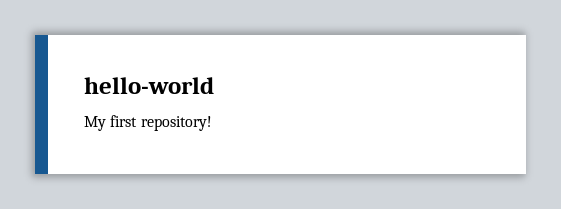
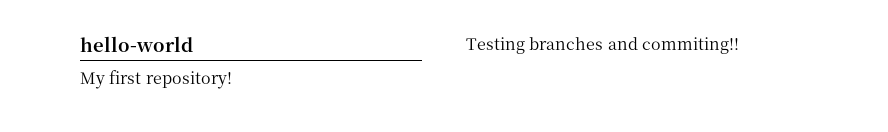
(212, 123) none -> [466,37,739,54] // Testing branches and commiting!!

